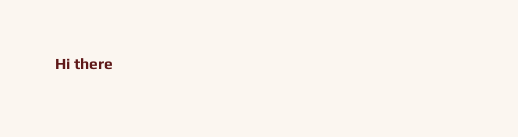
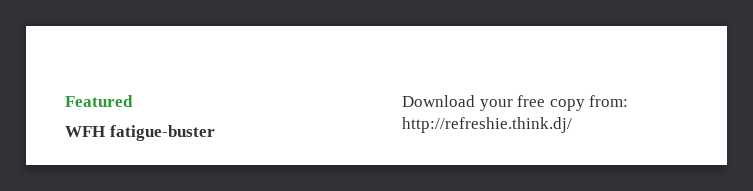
[55,58,114,70] Hi there -> [65,95,133,107] [65,125,215,141] [402,95,629,111] [402,117,572,133] Featured // WFH fatigue-buster // Download your free copy from: http://refreshie.think.dj/

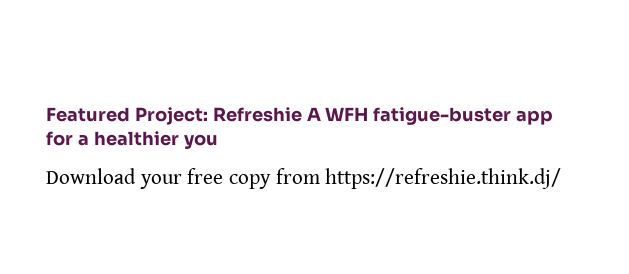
(133, 101) // -> [134,107,321,125] Project: Refreshie A
(215, 133) none -> [516,110,554,125] [46,131,218,149] app for a healthier you
[589,95,629,107] [402,117,572,133] from: http://refreshie.think.dj/ -> [275,168,562,189] from https://refreshie.think.dj/

